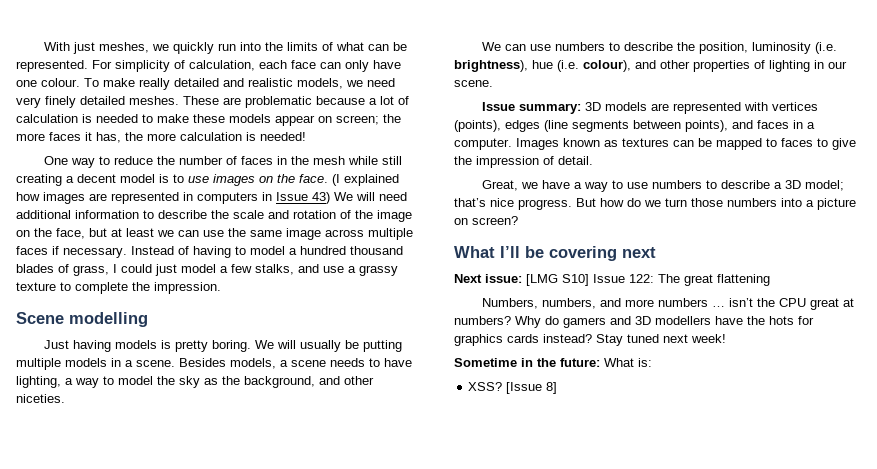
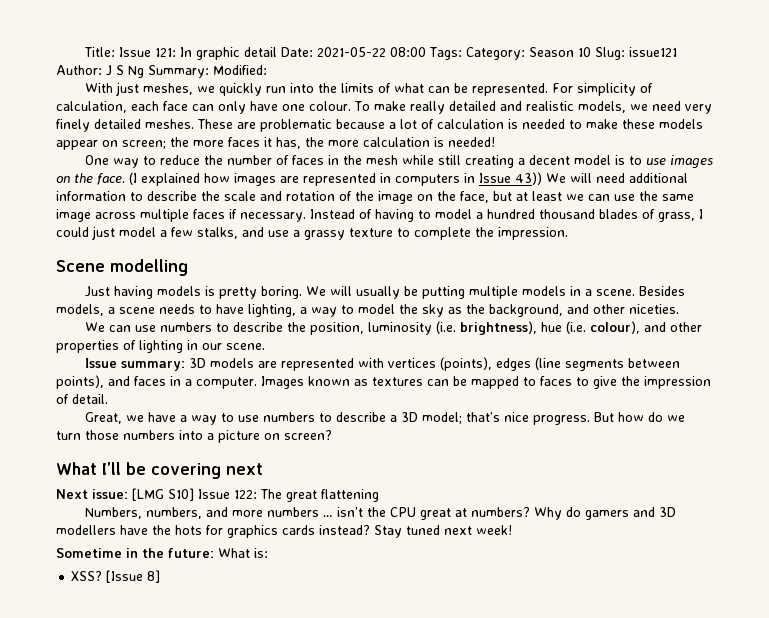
(44, 46) none -> [83,47,677,60] [56,65,267,78] Title: Issue 121: In graphic detail Date: 2021-05-22 08:00 Tags: Category: Season 10 Slug: issue121 Author: J S Ng Summary: Modified: //
[312,192,330,204] 43) -> [515,172,542,185] 43))

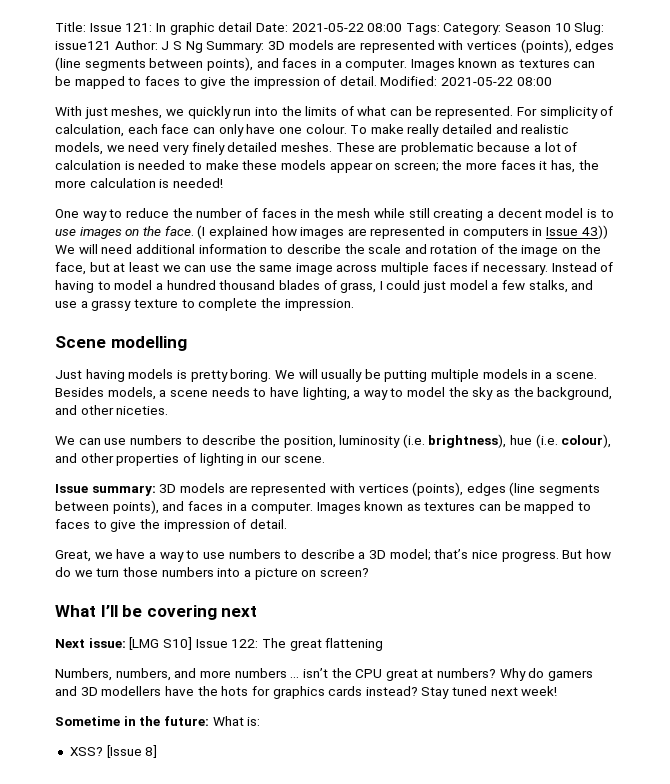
(209, 71) none -> [267,39,615,53] [55,57,596,71] [55,76,377,89] 3D models are represented with vertices (points), edges (line segments between points), and faces in a computer. Images known as textures can be mapped to faces to give the impression of detail.
(267, 70) none -> [441,77,552,86] 2021-05-22 08:00

